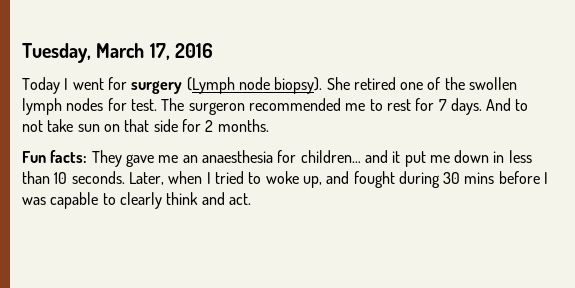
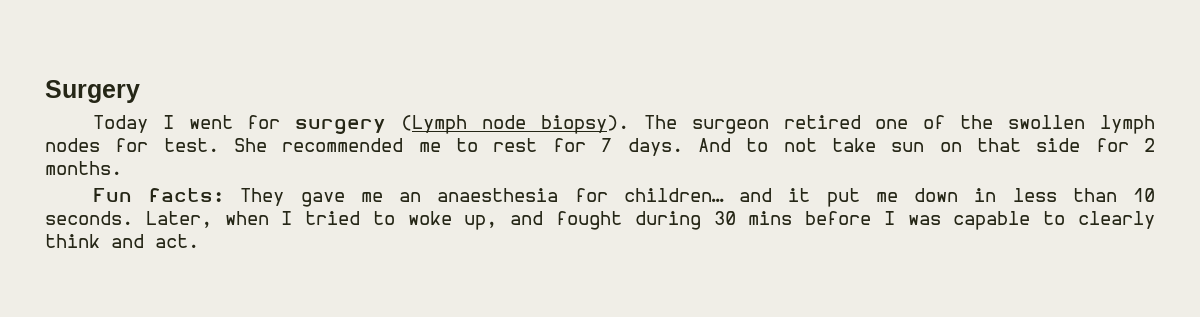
[22,43,213,63] Tuesday, March 17, 2016 -> [45,80,140,103] Surgery
[326,77,350,90] She -> [643,115,769,134] The surgeon
[161,98,245,115] The surgeron -> [234,138,268,152] She

